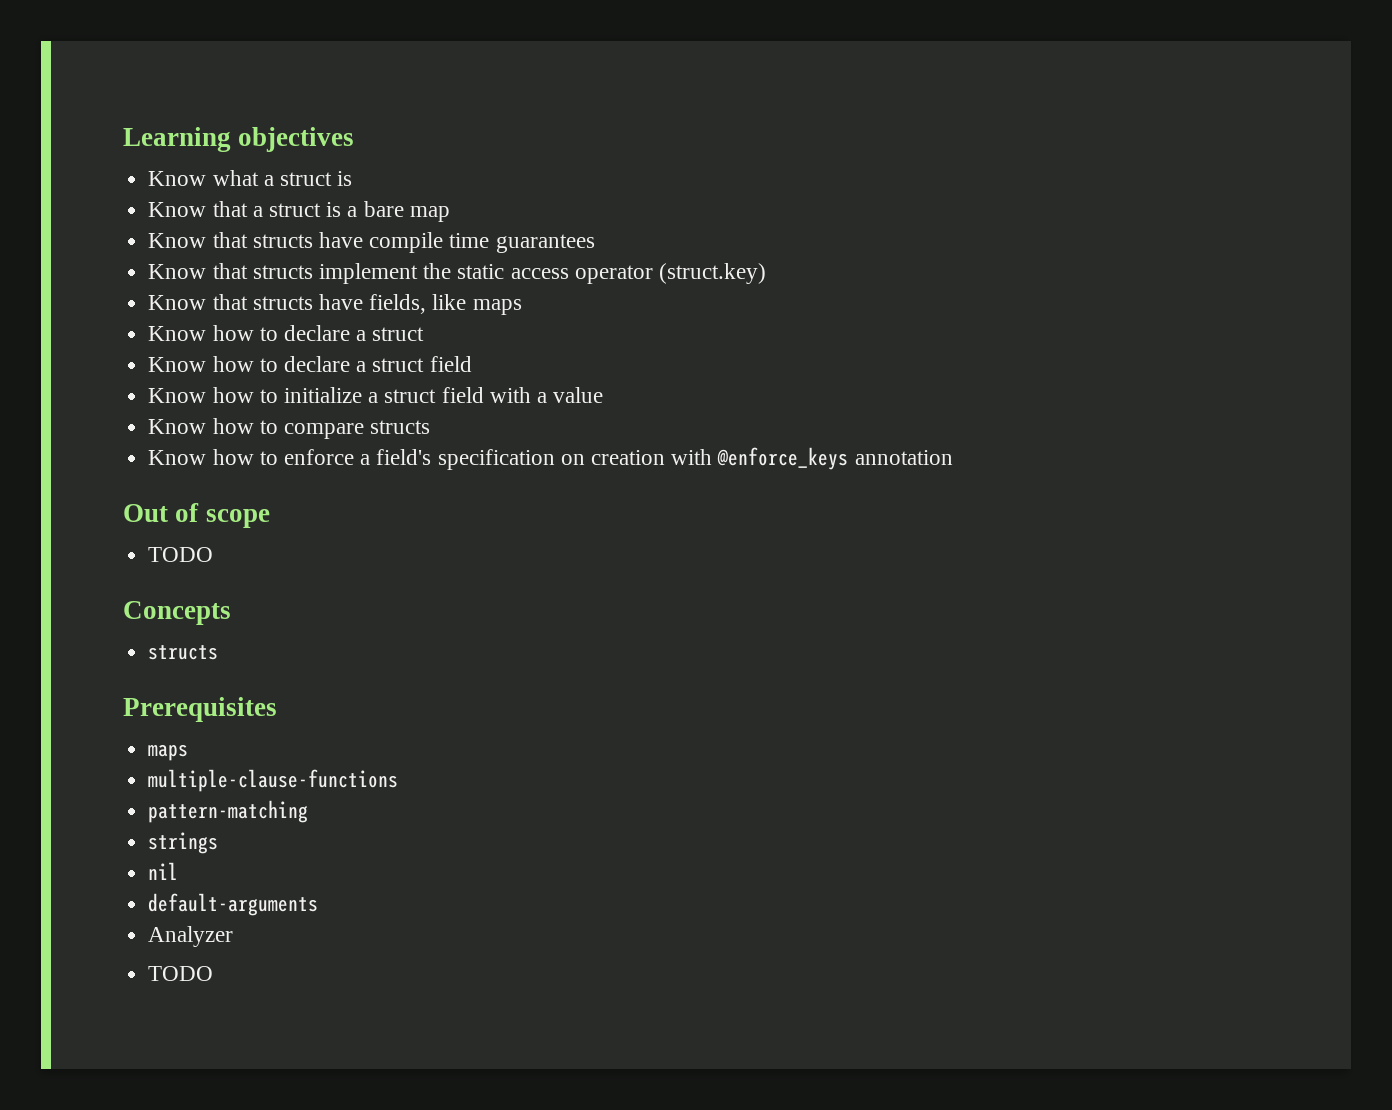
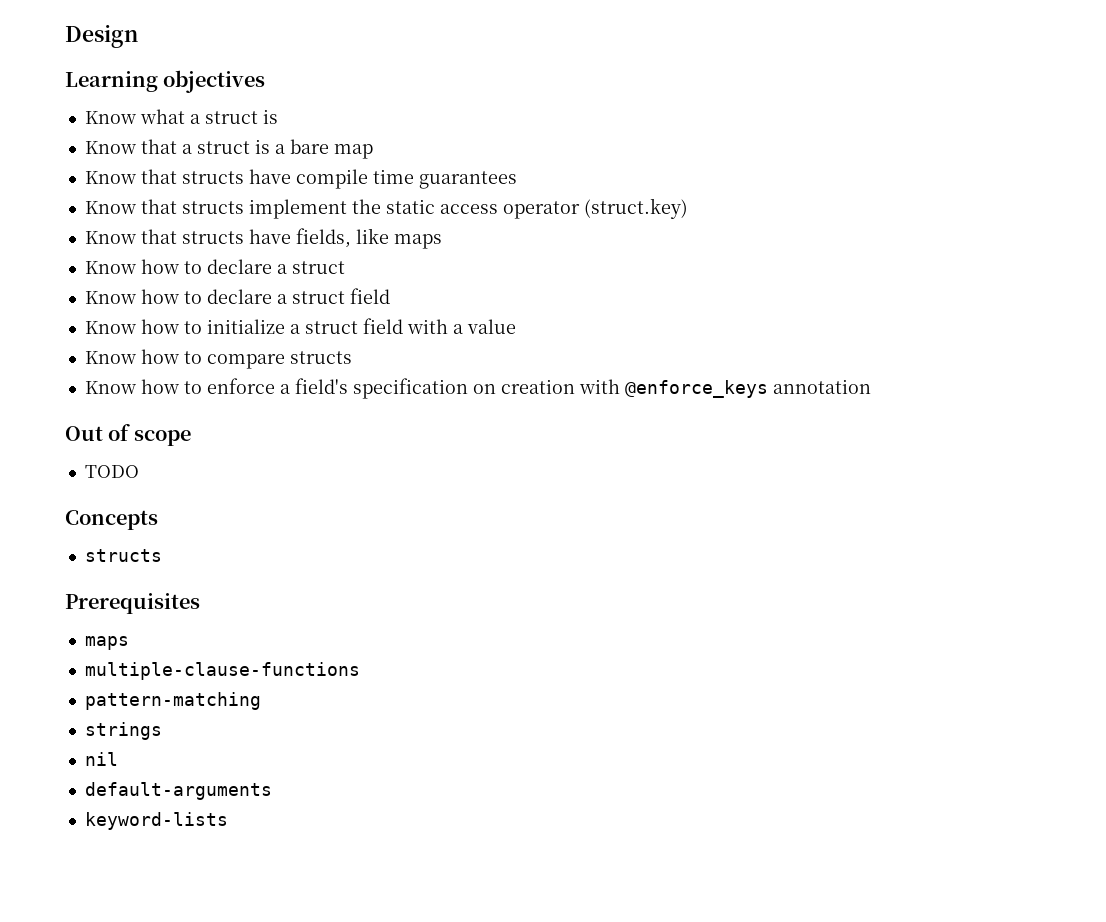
(123, 139) none -> [65,24,138,48] Design //
[148,926,234,947] [148,966,214,981] Analyzer // TODO -> [84,812,228,830] keyword-lists

